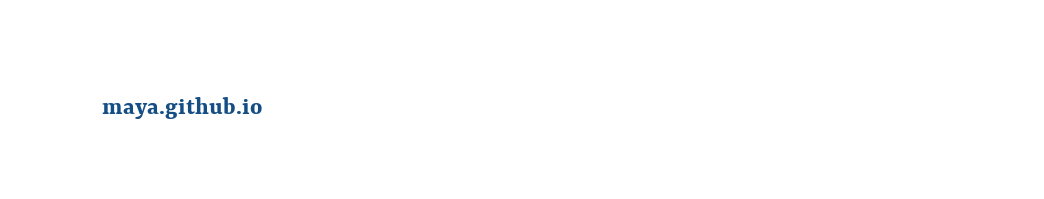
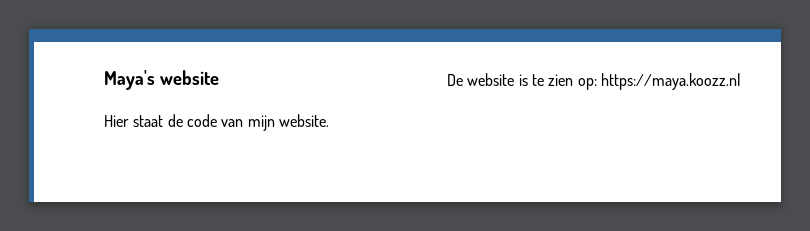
[102,97,262,119] maya.github.io -> [104,70,219,90] [104,114,329,131] [447,73,741,90] Maya's website // Hier staat de code van mijn website. // De website is te zien op: https://maya.koozz.nl

